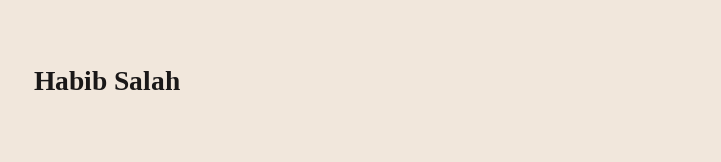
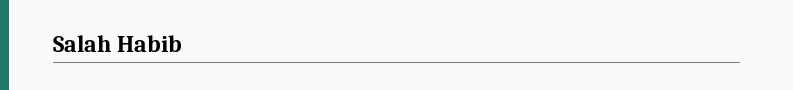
[34,71,181,90] Habib Salah -> [53,35,183,52] Salah Habib

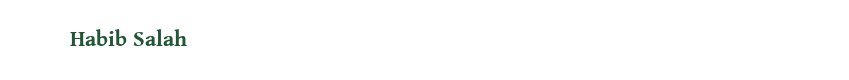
[53,35,183,52] Salah Habib -> [70,29,187,46] Habib Salah

